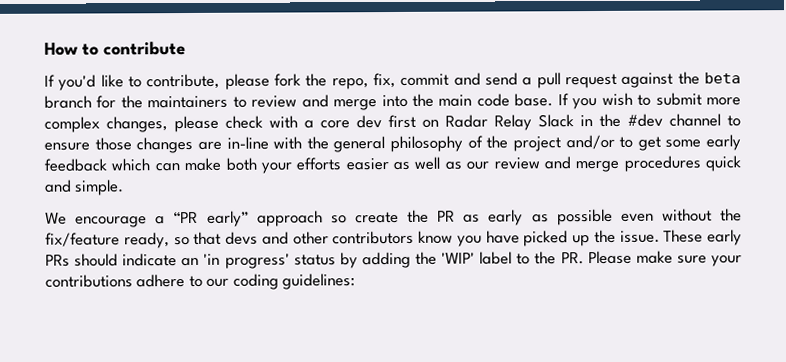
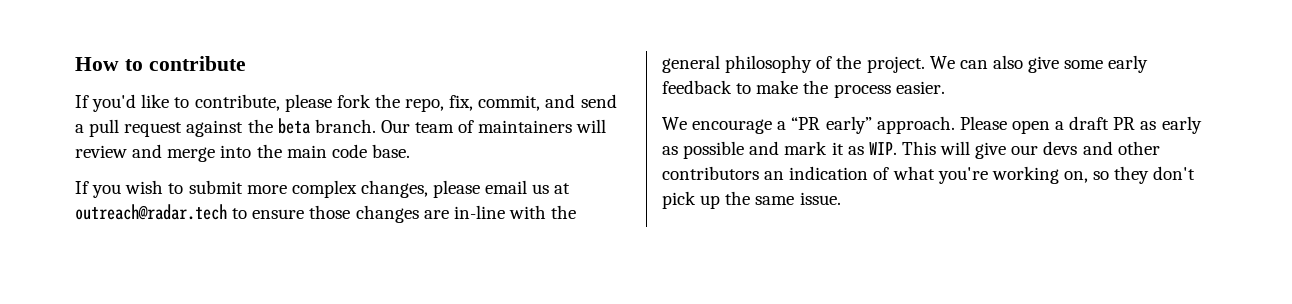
[400,73,450,86] commit -> [478,95,541,111] commit,
[44,95,247,109] branch for the maintainers to -> [314,119,607,133] branch. Our team of maintainers will
(554, 100) none -> (410, 151) //
[225,113,721,131] check with a core dev first on Radar Relay Slack in the #dev channel -> [485,180,571,194] [75,204,227,220] email us at outreach@radar.tech
[512,134,741,152] [44,155,741,174] [44,179,125,196] project and/or to get some early feedback which can make both your efforts easier as well as our review and merge procedures quick and simple. -> [866,55,1149,73] [662,80,945,98] project. We can also give some early feedback to make the process easier.
[256,209,429,227] approach so create the -> [876,116,1110,134] approach. Please open a draft
[620,208,742,222] [45,229,742,249] [45,250,742,269] [45,273,356,290] even without the fix/feature ready, so that devs and other contributors know you have picked up the issue. These early PRs should indicate an 'in progress' status by adding the 'WIP' label to the PR. Please make sure your contributions adhere to our coding guidelines: -> [749,141,1160,159] [662,166,1196,184] [662,191,841,209] and mark it as WIP. This will give our devs and other contributors an indication of what you're working on, so they don't pick up the same issue.

